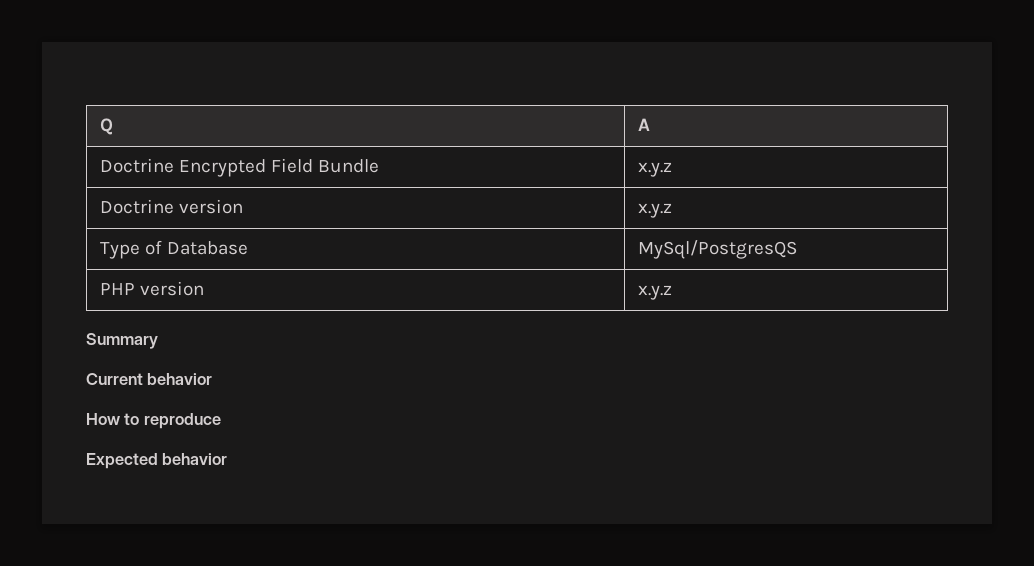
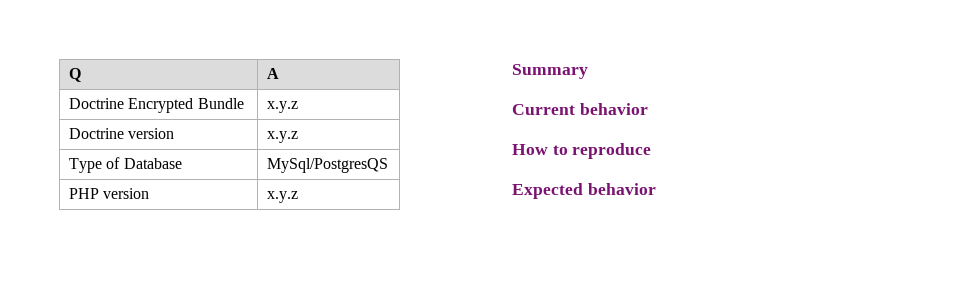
[270,158,313,173] Field -> (194, 105) none

